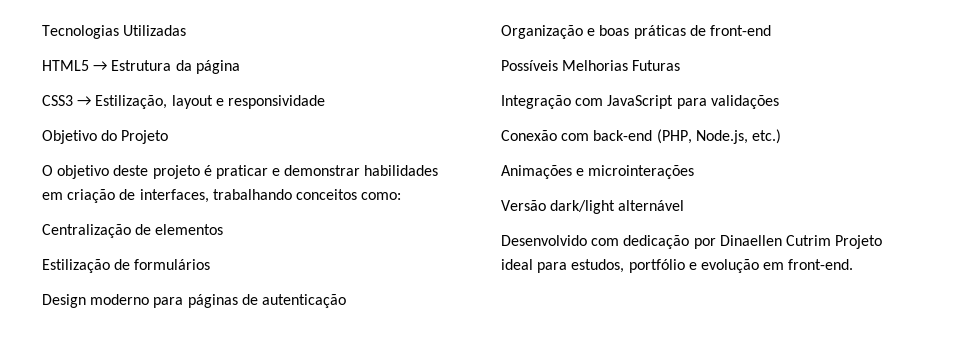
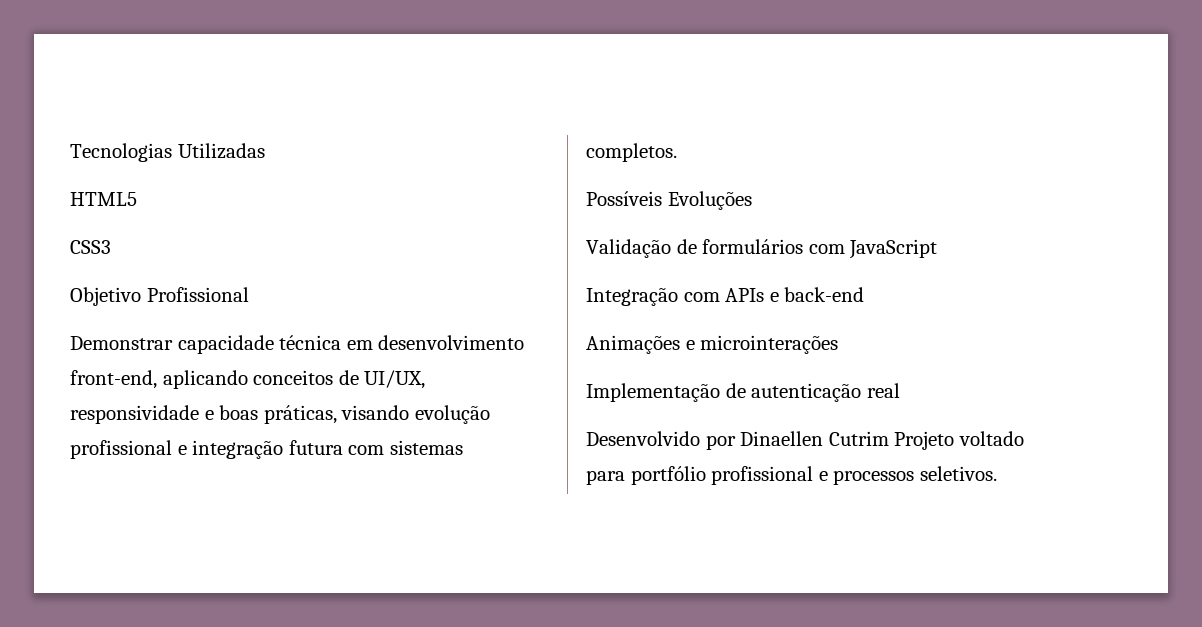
[93,60,240,74] [42,95,325,109] [42,130,169,144] [42,165,439,179] [42,189,402,203] [42,224,224,238] [42,259,211,273] [42,294,346,308] [501,25,771,39] [501,60,681,71] [501,95,779,109] [501,129,781,144] → Estrutura da página // CSS3 → Estilização, layout e responsividade // Objetivo do Projeto // O objetivo deste projeto é praticar e demonstrar habilidades em criação de interfaces, trabalhando conceitos como: // Centralização de elementos // Estilização de formulários // Design moderno para páginas de autenticação // Organização e boas práticas de front-end // Possíveis Melhorias Futuras // Integração com JavaScript para validações // Conexão com back-end (PHP, Node.js, etc.) -> [70,240,111,254] [70,287,249,306] [70,335,525,354] [70,370,426,389] [70,405,490,424] [70,440,463,459] [586,143,677,162] [586,191,752,210] [586,239,938,259] [586,287,865,306] // CSS3 // Objetivo Profissional // Demonstrar capacidade técnica em desenvolvimento front-end, aplicando conceitos de UI/UX, responsividade e boas práticas, visando evolução profissional e integração futura com sistemas completos. // Possíveis Evoluções // Validação de formulários com JavaScript // Integração com APIs e back-end
[501,200,685,214] Versão dark/light alternável -> [586,383,900,402] Implementação de autenticação real
[591,235,690,249] com dedicação -> (700, 438) none
[501,259,854,273] ideal para estudos, portfólio e evolução em front-end. -> [958,431,1024,446] [586,466,997,485] voltado para portfólio profissional e processos seletivos.

